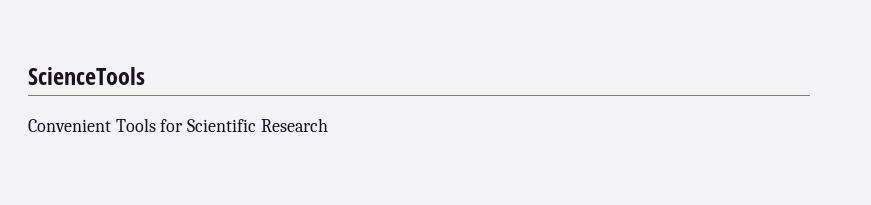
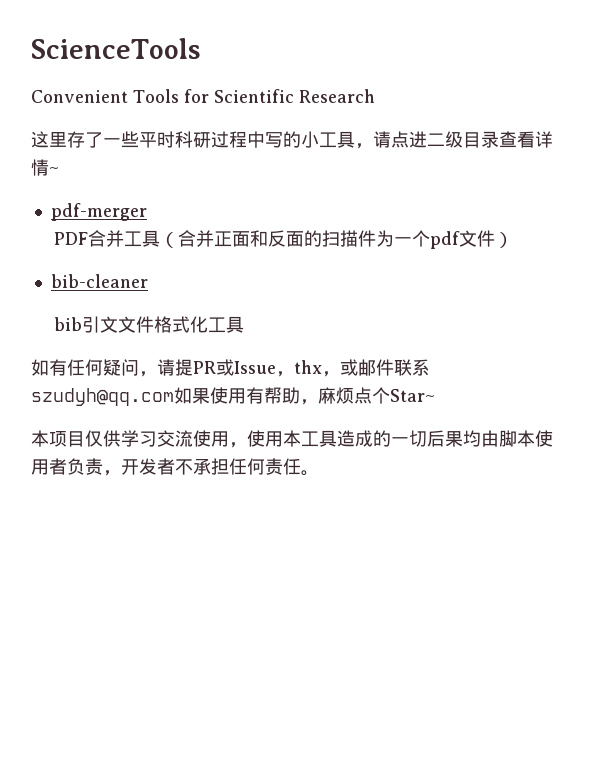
(328, 125) none -> [31,131,553,149] [31,159,59,176] [50,203,147,221] [53,230,513,249] [50,274,148,288] [53,316,244,333] [31,359,430,377] [31,387,435,406] [31,430,553,448] [31,458,319,476] // 这里存了一些平时科研过程中写的小工具，请点进二级目录查看详情~ // pdf-merger // PDF合并工具（合并正面和反面的扫描件为一个pdf文件） // bib-cleaner // bib引文文件格式化工具 // 如有任何疑问，请提PR或Issue，thx，或邮件联系szudyh@qq.com如果使用有帮助，麻烦点个Star~ // 本项目仅供学习交流使用，使用本工具造成的一切后果均由脚本使用者负责，开发者不承担任何责任。

